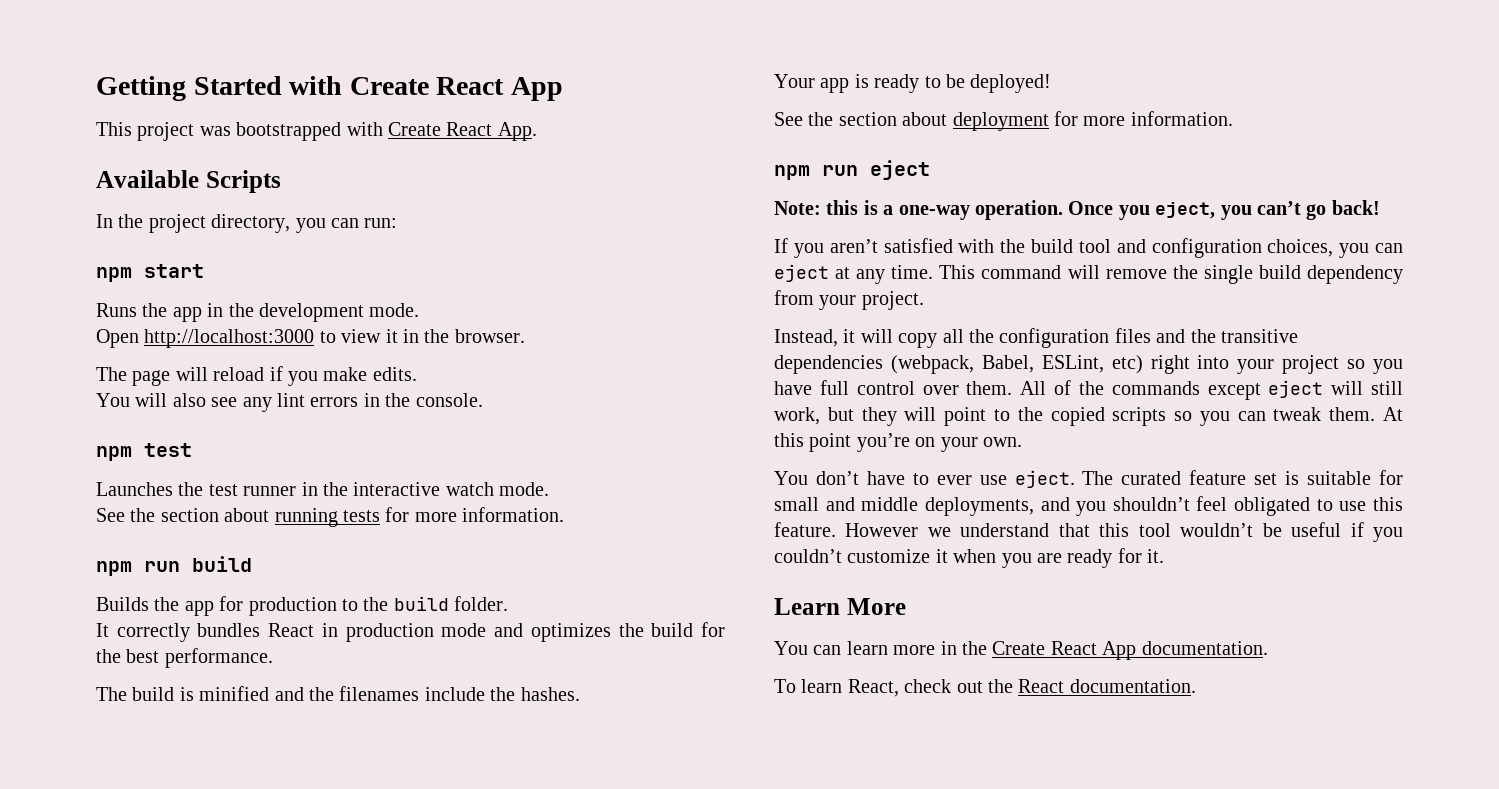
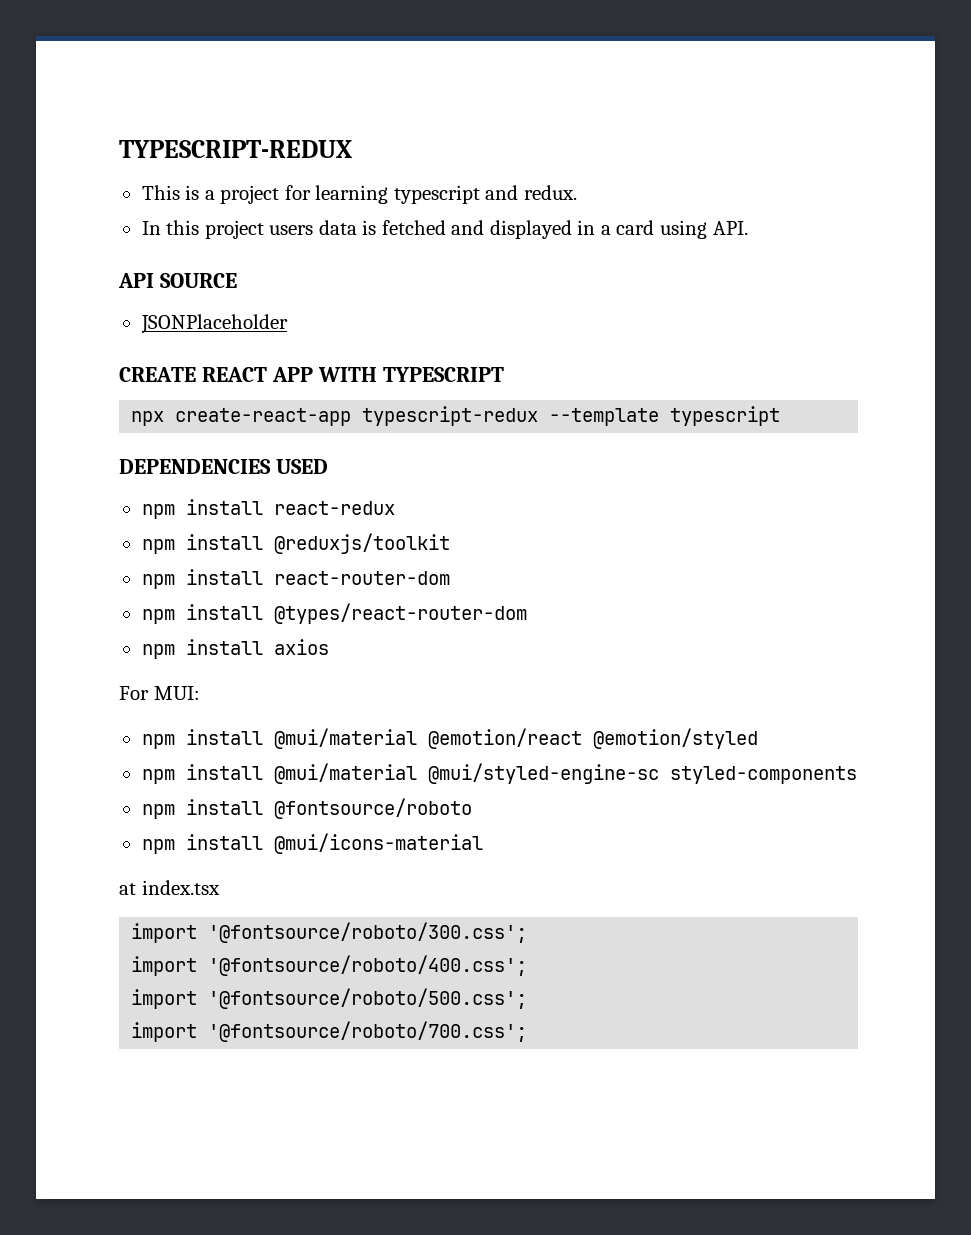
[96,76,563,101] [96,122,537,141] [96,170,281,193] [96,214,398,233] [96,264,204,282] [96,303,420,322] [96,329,525,348] [96,366,417,386] [96,393,483,412] [96,443,192,461] [96,482,550,496] [96,507,565,527] [96,556,252,576] [96,596,509,616] [96,622,726,642] [96,648,273,668] [96,686,580,701] [774,74,1052,93] [774,111,1233,131] [774,160,930,180] [774,200,1380,220] [774,238,1403,258] [774,264,1404,284] [774,290,924,310] [774,328,1298,348] [774,355,1403,374] [774,380,1403,400] [774,407,1403,426] [774,433,1022,452] [774,470,1403,488] [774,496,1403,516] [774,522,1403,542] [774,548,1165,568] [774,598,906,615] [774,641,1268,660] [774,679,1196,697] Getting Started with Create React App // This project was bootstrapped with Create React App. // Available Scripts // In the project directory, you can run: // npm start // Runs the app in the development mode. // Open http://localhost:3000 to view it in the browser. // The page will reload if you make edits. // You will also see any lint errors in the console. // npm test // Launches the test runner in the interactive watch mode. // See the section about running tests for more information. // npm run build // Builds the app for production to the build folder. // It correctly bundles React in production mode and optimizes the build for the best performance. // The build is minified and the filenames include the hashes. // Your app is ready to be deployed! // See the section about deployment for more information. // npm run eject // Note: this is a one-way operation. Once you eject, you can’t go back! // If you aren’t satisfied with the build tool and configuration choices, you can eject at any time. This command will remove the single build dependency from your project. // Instead, it will copy all the configuration files and the transitive dependencies (webpack, Babel, ESLint, etc) right into your project so you have full control over them. All of the commands except eject will still work, but they will point to the copied scripts so you can tweak them. At this point you’re on your own. // You don’t have to ever use eject. The curated feature set is suitable for small and middle deployments, and you shouldn’t feel obligated to use this feature. However we understand that this tool wouldn’t be useful if you couldn’t customize it when you are ready for it. // Learn More // You can learn more in the Create React App documentation. // To learn React, check out the React documentation. -> [119,140,352,158] [141,185,577,204] [141,220,748,239] [118,273,237,288] [140,314,288,334] [119,367,504,382] [131,406,781,426] [119,459,328,474] [141,499,395,519] [141,533,450,554] [141,569,450,589] [141,603,527,624] [141,639,329,659] [119,686,200,700] [141,728,758,749] [141,763,857,784] [141,798,472,819] [141,833,483,854] [119,880,220,895] [131,922,528,943] [131,955,528,976] [131,988,528,1009] [131,1021,528,1042] TYPESCRIPT-REDUX // This is a project for learning typescript and redux. // In this project users data is fetched and displayed in a card using API. // API SOURCE // JSONPlaceholder // CREATE REACT APP WITH TYPESCRIPT // npx create-react-app typescript-redux --template typescript // DEPENDENCIES USED // npm install react-redux // npm install @reduxjs/toolkit // npm install react-router-dom // npm install @types/react-router-dom // npm install axios // For MUI: // npm install @mui/material @emotion/react @emotion/styled // npm install @mui/material @mui/styled-engine-sc styled-components // npm install @fontsource/roboto // npm install @mui/icons-material // at index.tsx // import '@fontsource/roboto/300.css'; // import '@fontsource/roboto/400.css'; // import '@fontsource/roboto/500.css'; // import '@fontsource/roboto/700.css';

